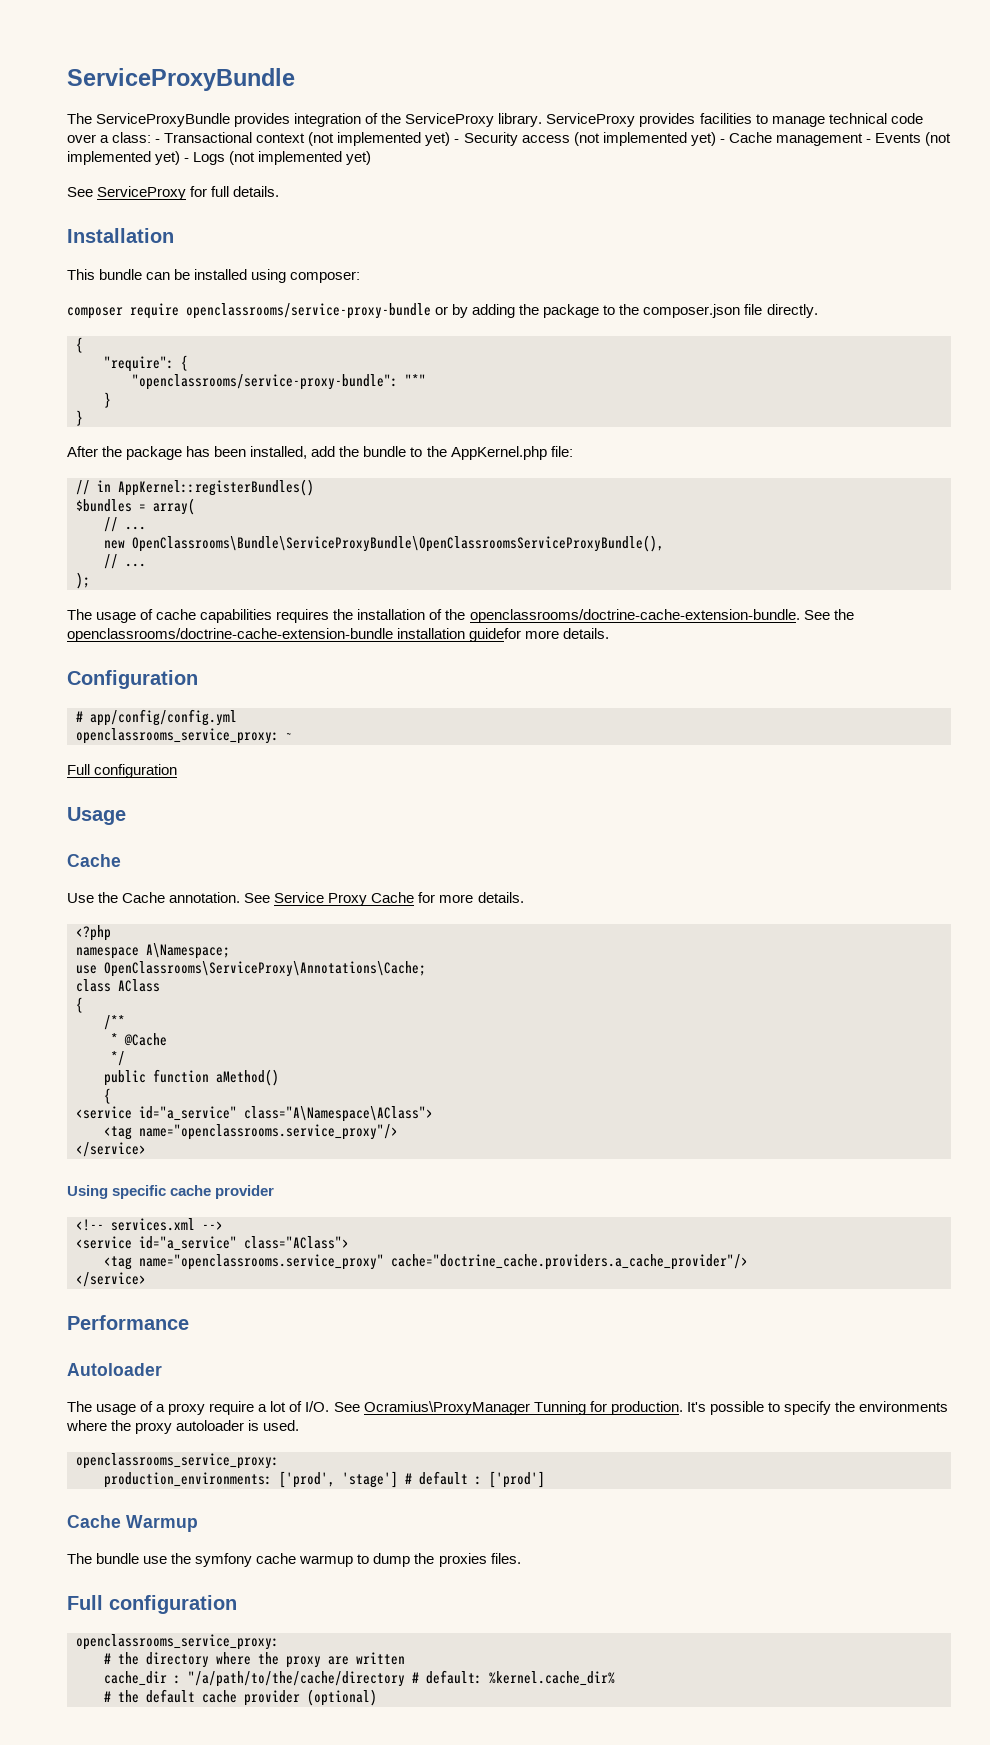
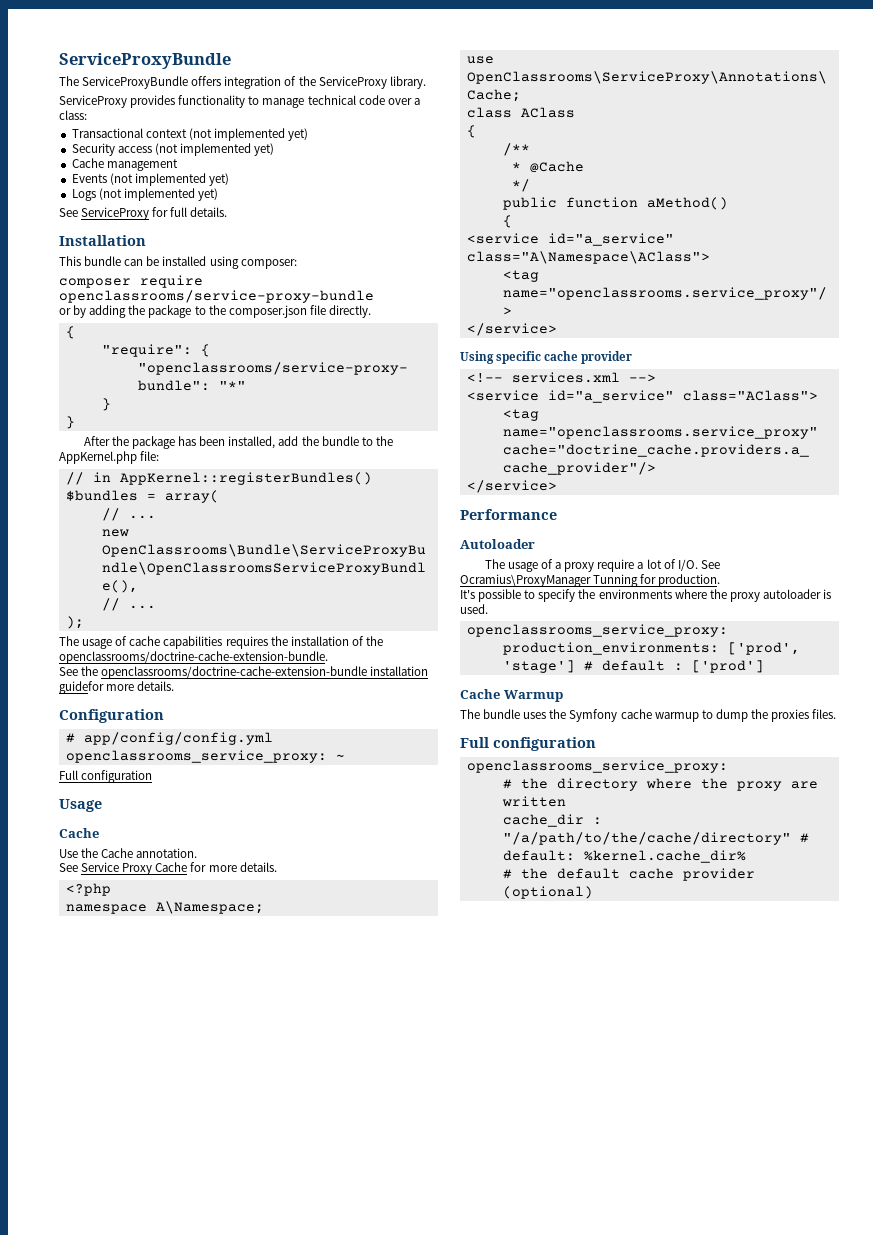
[234,113,291,127] provides -> [191,76,222,86] offers
(543, 120) none -> (426, 82) //
[699,113,752,124] facilities -> [178,95,246,108] functionality
[155,139,161,143] - -> (87, 115) //
[454,139,460,143] - -> (309, 134) //
[719,139,725,143] - -> (275, 149) //
[865,139,871,143] - -> (178, 165) //
[184,158,190,162] - -> (229, 179) //
(431, 311) none -> (374, 296) //
(800, 616) none -> (328, 657) //
(241, 897) none -> (198, 853) //
(683, 1408) none -> (721, 580) //
[143,1553,253,1567] use the symfony -> [523,709,618,722] uses the Symfony
[188,1671,405,1687] "/a/path/to/the/cache/directory -> [502,832,791,845] "/a/path/to/the/cache/directory"

